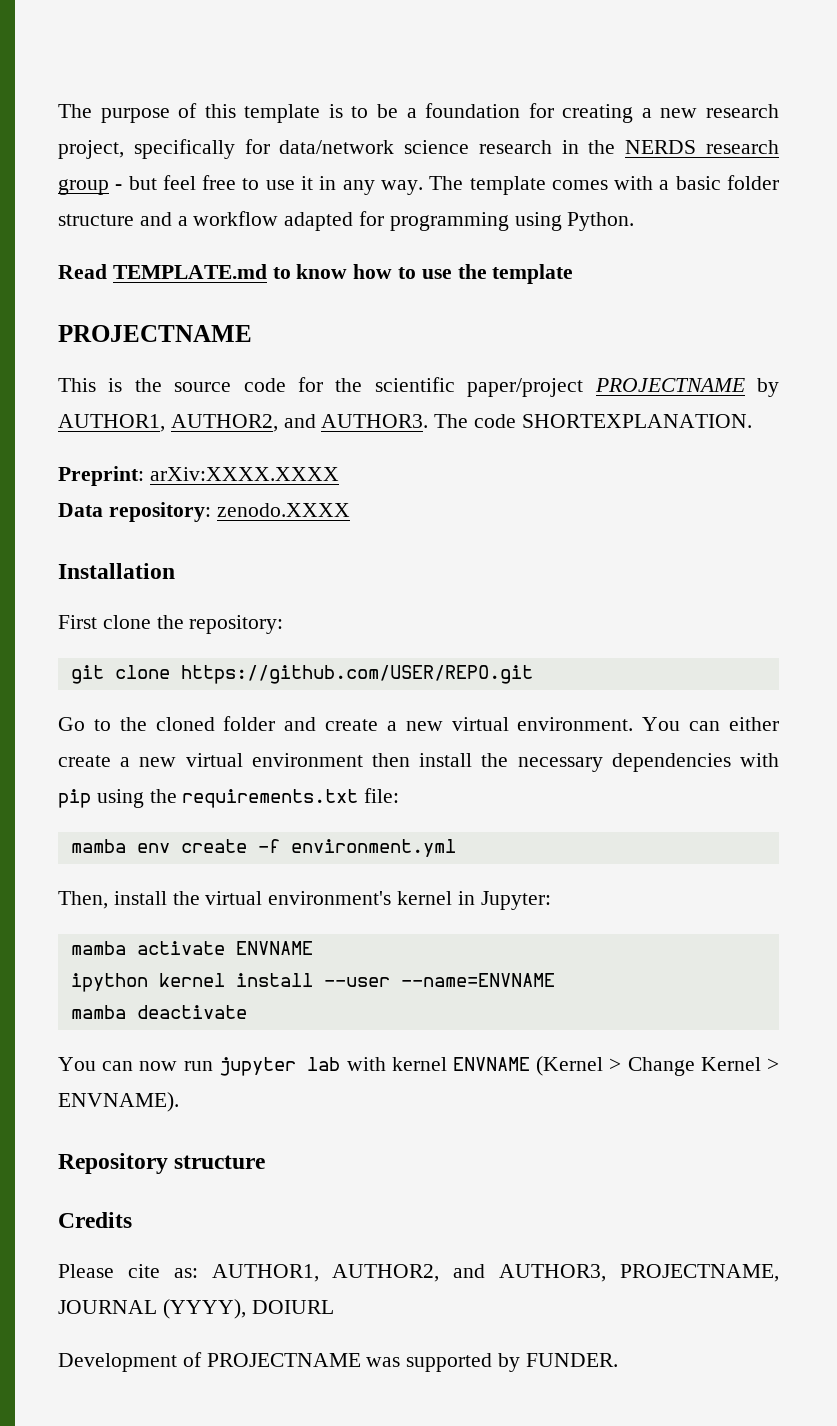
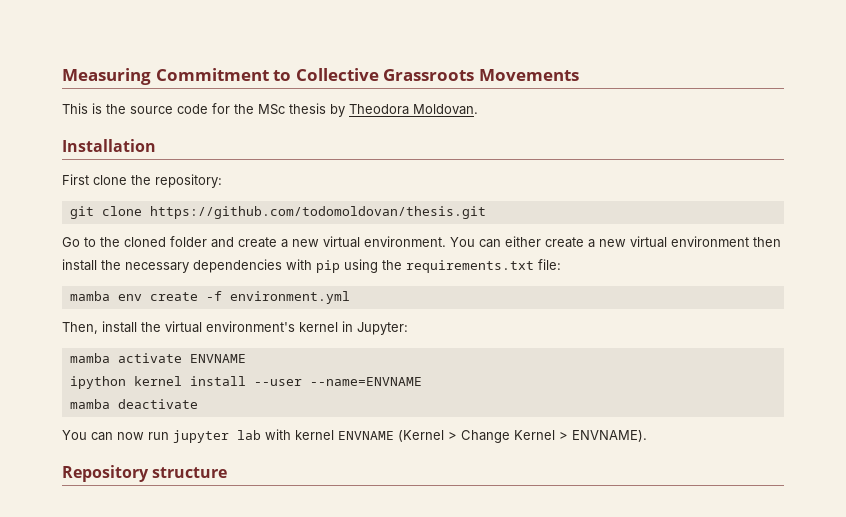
[58,103,779,123] [58,139,780,159] [58,175,779,195] [58,211,635,231] [58,264,574,284] [58,325,252,342] The purpose of this template is to be a foundation for creating a new research project, specifically for data/network science research in the NERDS research group - but feel free to use it in any way. The template comes with a basic folder structure and a workflow adapted for programming using Python. // Read TEMPLATE.md to know how to use the template // PROJECTNAME -> [62,68,579,85] Measuring Commitment to Collective Grassroots Movements
[374,377,779,397] [58,414,752,432] [58,466,339,486] [58,502,350,522] scientific paper/project PROJECTNAME by AUTHOR1, AUTHOR2, and AUTHOR3. The code SHORTEXPLANATION. // Preprint: arXiv:XXXX.XXXX // Data repository: zenodo.XXXX -> [258,103,478,117] MSc thesis by Theodora Moldovan.
[180,665,533,684] https://github.com/USER/REPO.git -> [149,206,486,219] https://github.com/todomoldovan/thesis.git
[58,1212,132,1228] [58,1264,779,1282] [58,1299,334,1319] [58,1352,618,1372] // Credits // Please cite as: AUTHOR1, AUTHOR2, and AUTHOR3, PROJECTNAME, JOURNAL (YYYY), DOIURL // Development of PROJECTNAME was supported by FUNDER. -> (228, 472) none

